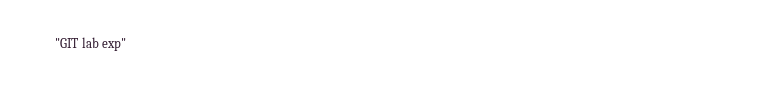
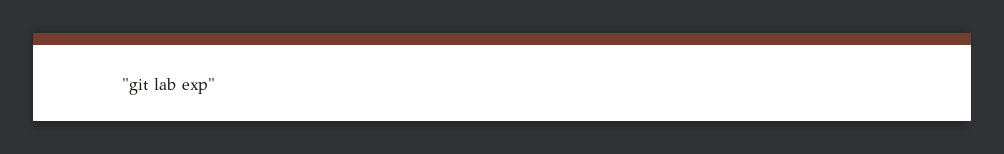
[55,38,78,48] "GIT -> [122,78,149,95] "git

